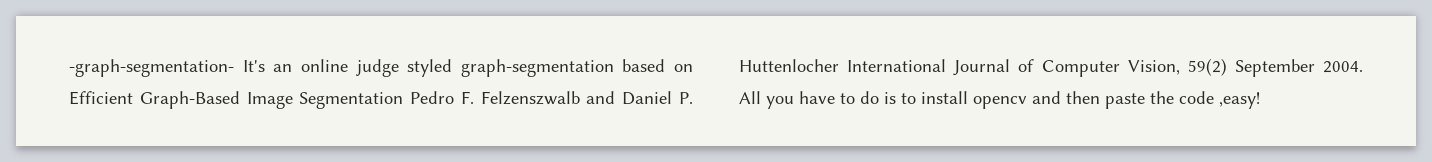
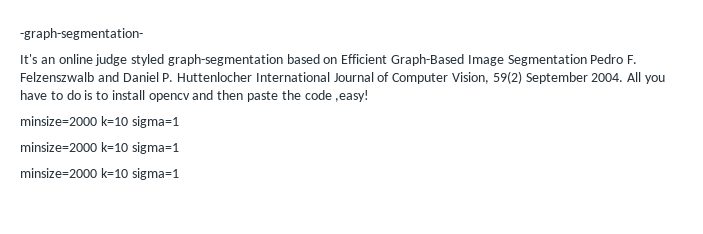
(234, 68) none -> (143, 34) //
(1260, 100) none -> [20,116,179,128] [20,142,179,154] [20,168,179,180] // minsize=2000 k=10 sigma=1 // minsize=2000 k=10 sigma=1 // minsize=2000 k=10 sigma=1

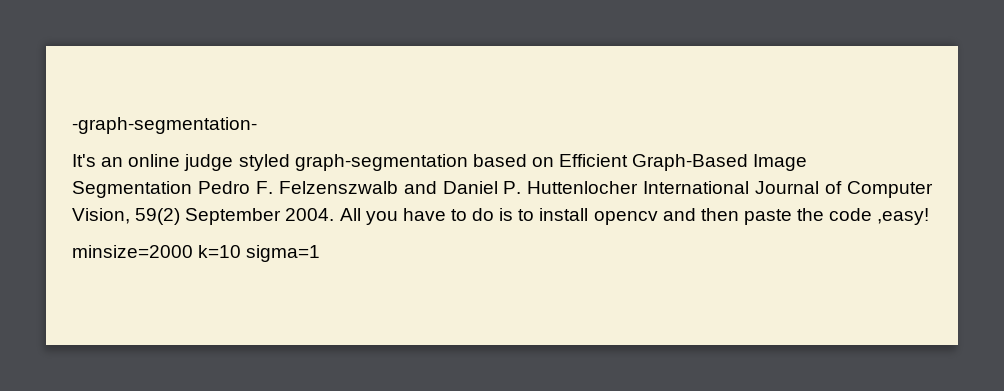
[20,142,179,154] [20,168,179,180] // minsize=2000 k=10 sigma=1 // minsize=2000 k=10 sigma=1 -> (321, 253) none

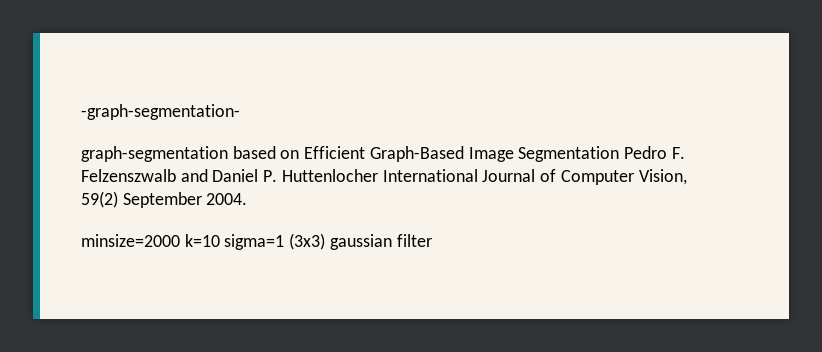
[72,154,290,171] It's an online judge styled -> (240, 112) none
[339,208,930,225] All you have to do is to install opencv and then paste the code ,easy! -> (248, 199) none
(321, 253) none -> [289,233,432,250] (3x3) gaussian filter

